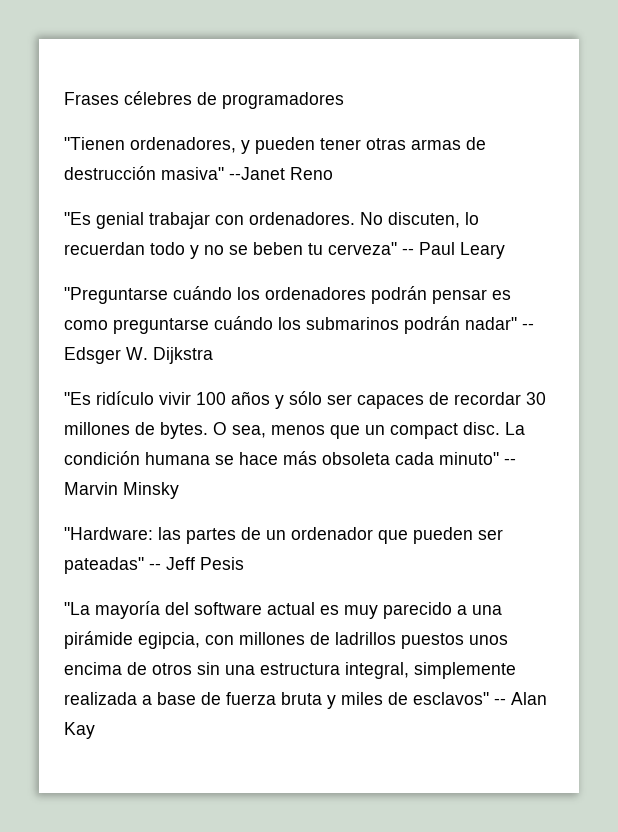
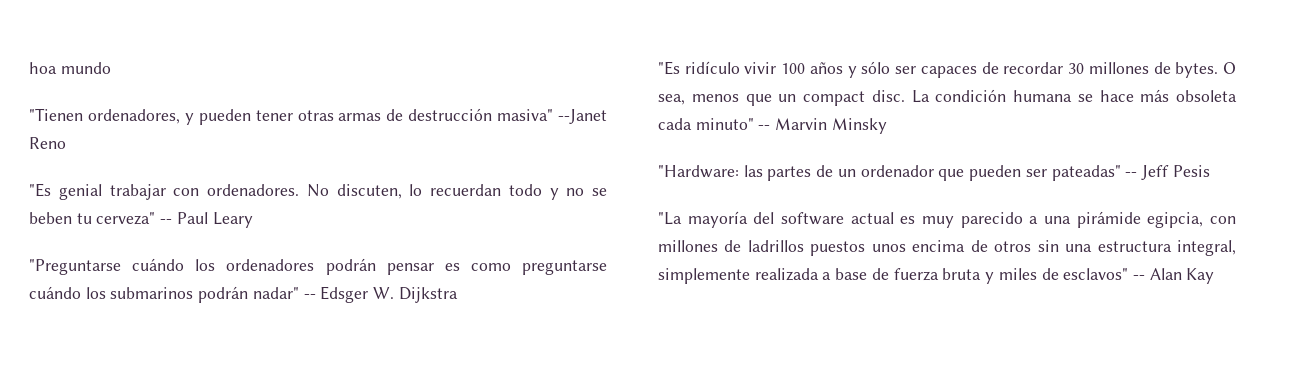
[64,91,344,109] Frases célebres de programadores -> [29,62,111,74] hoa mundo

